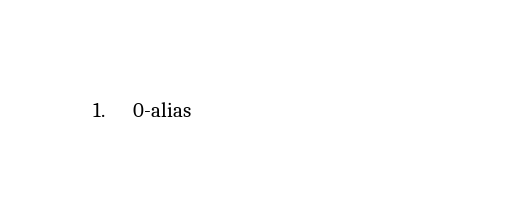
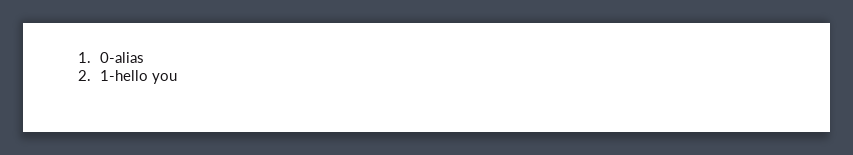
(191, 109) none -> [78,70,177,84] // 2. 1-hello you

